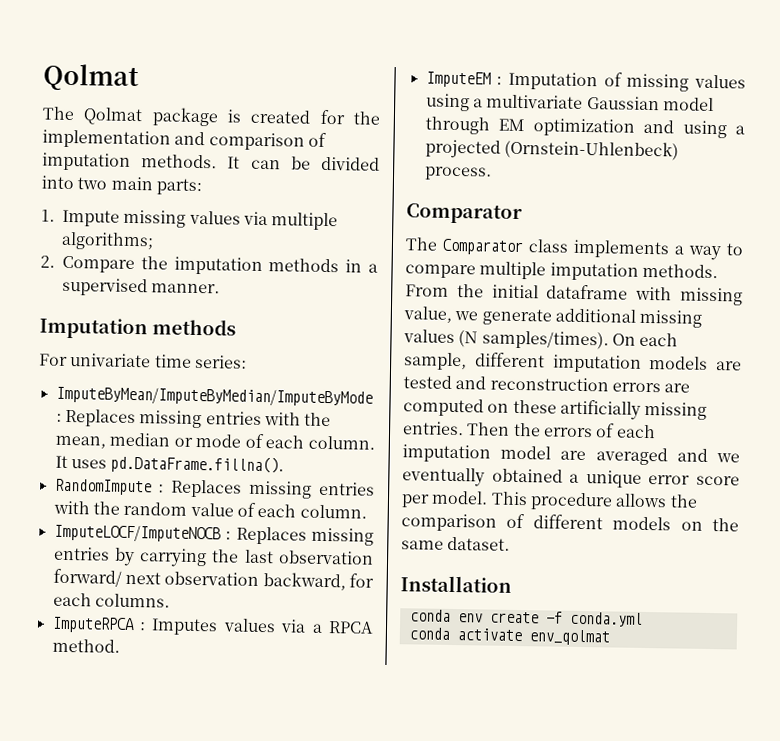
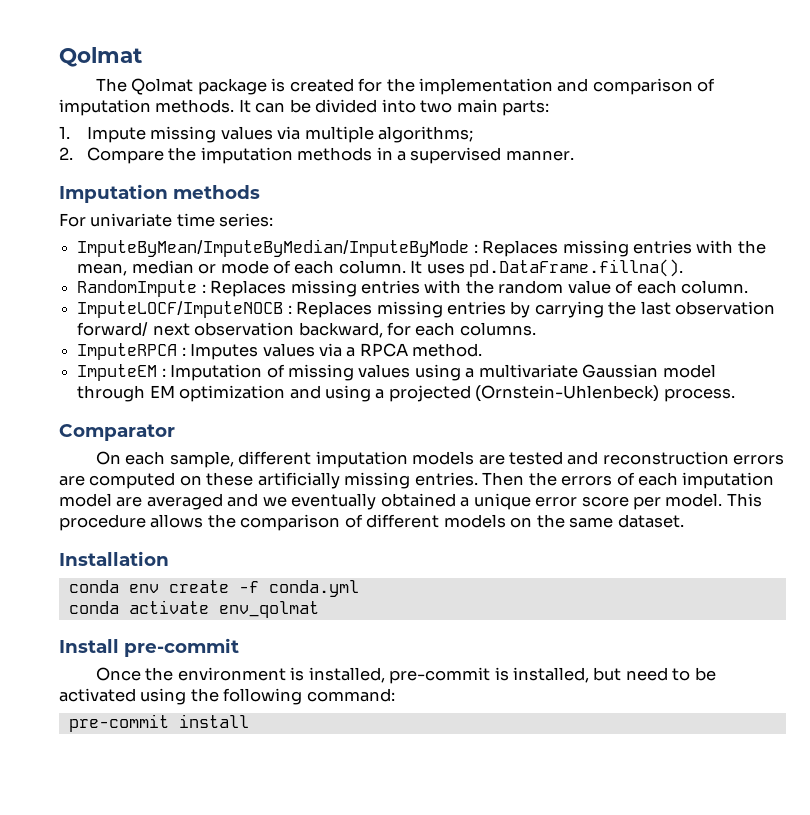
[405,237,744,261] [405,261,718,281] [405,284,743,306] [403,306,703,328] [403,329,609,350] The Comparator class implements a way to compare multiple imputation methods. From the initial dataframe with missing value, we generate additional missing values (N samples/times). -> (175, 432) none
(610, 637) none -> [59,638,239,657] [95,667,716,684] [59,688,395,705] [68,714,249,732] // Install pre-commit // Once the environment is installed, pre-commit is installed, but need to be activated using the following command: // pre-commit install

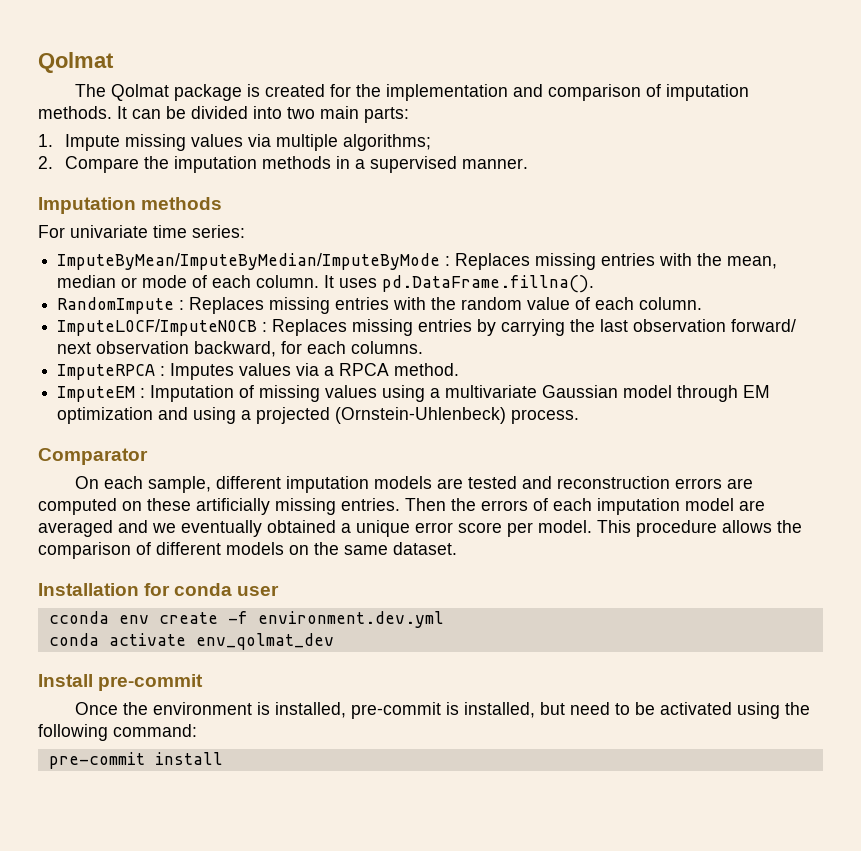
[68,580,119,593] // conda -> [144,583,280,596] [48,611,109,624] for conda user // cconda
[268,580,359,597] conda.yml -> [257,611,444,628] environment.dev.yml
[218,601,319,618] env_qolmat -> [195,633,334,650] env_qolmat_dev

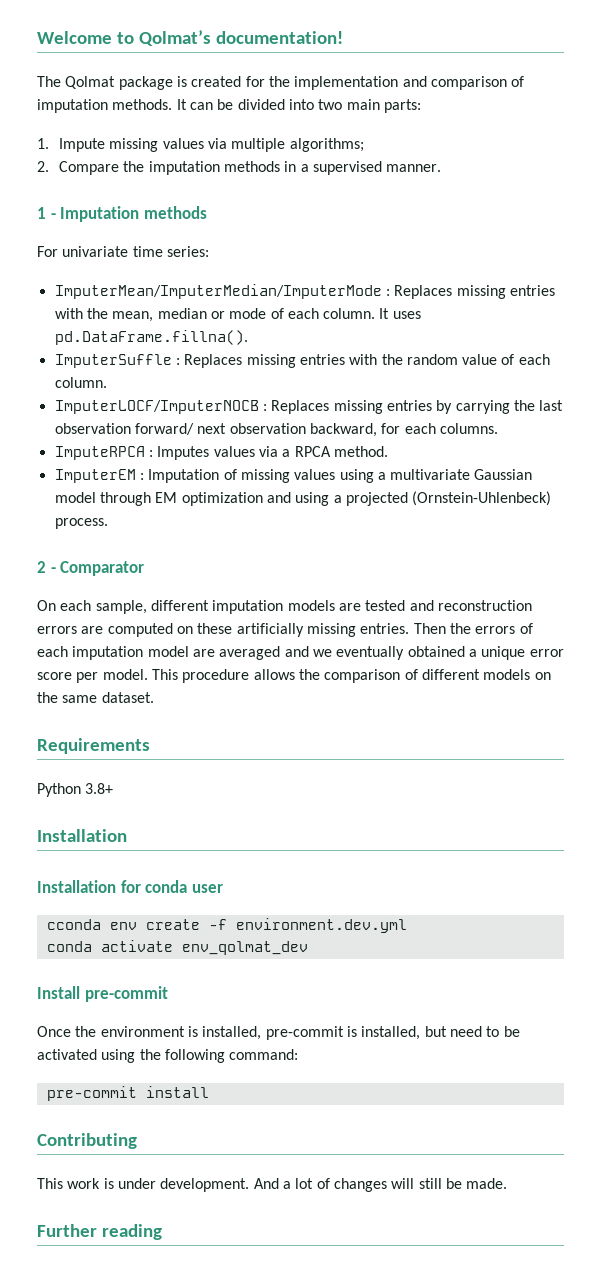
[38,52,114,73] Qolmat -> [37,30,343,46] Welcome to Qolmat’s documentation!
(528, 163) none -> [37,207,56,219] 1 -
[57,253,441,270] ImputeByMean/ImputeByMedian/ImputeByMode -> [54,284,382,299] ImputerMean/ImputerMedian/ImputerMode
[57,297,175,314] RandomImpute -> [54,354,172,368] ImputerSuffle
[57,319,258,336] ImputeLOCF/ImputeNOCB -> [54,400,259,414] ImputerLOCF/ImputerNOCB
[57,386,136,402] ImputeEM -> [54,469,136,483] ImputerEM
(580, 416) none -> [37,561,56,573] 2 -
(457, 548) none -> [37,738,150,754] [37,783,114,797] [37,829,127,842] // Requirements // Python 3.8+ // Installation
(223, 758) none -> [37,1133,137,1149] [37,1178,508,1192] [37,1224,162,1240] // Contributing // This work is under development. And a lot of changes will still be made. // Further reading

